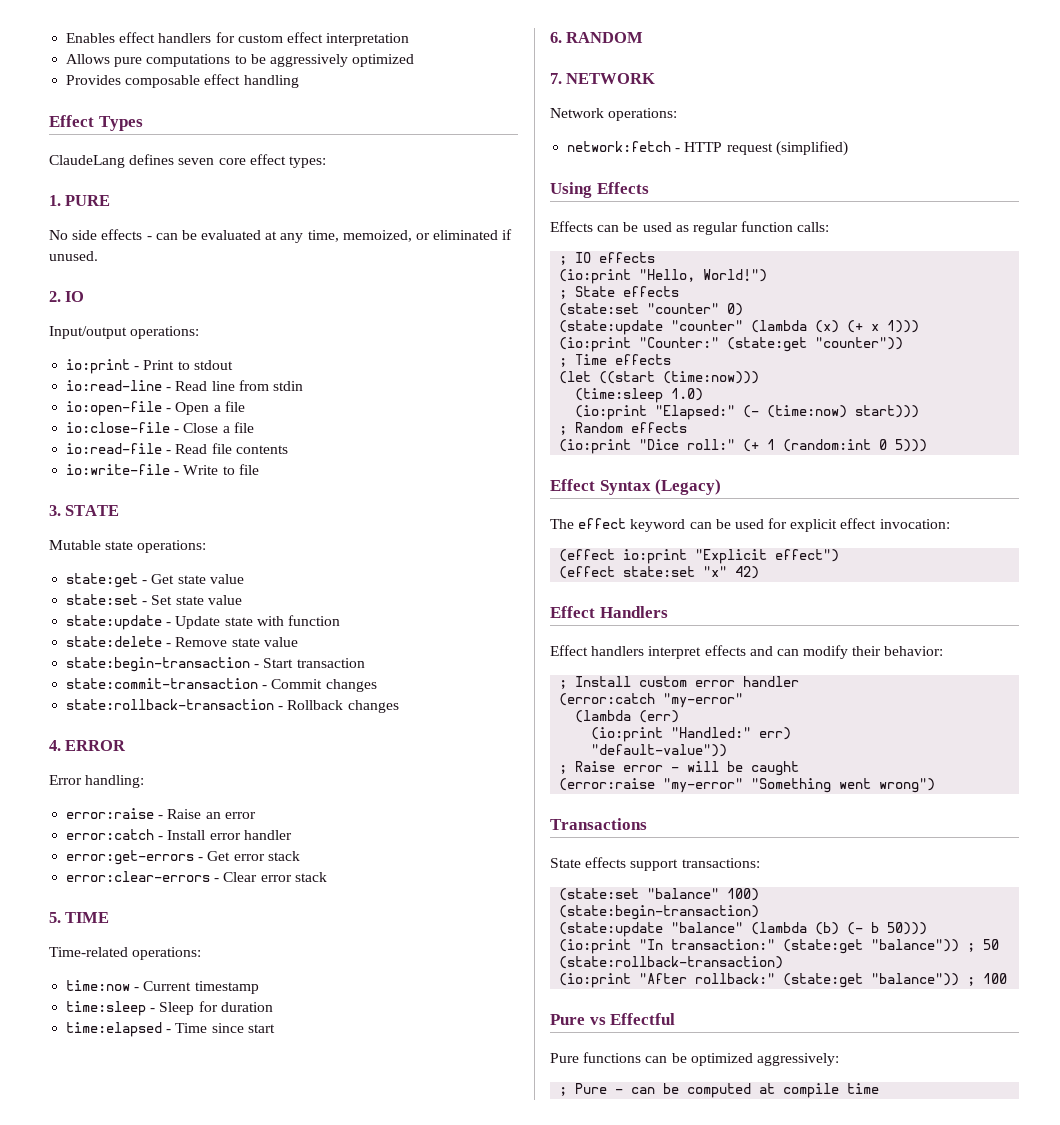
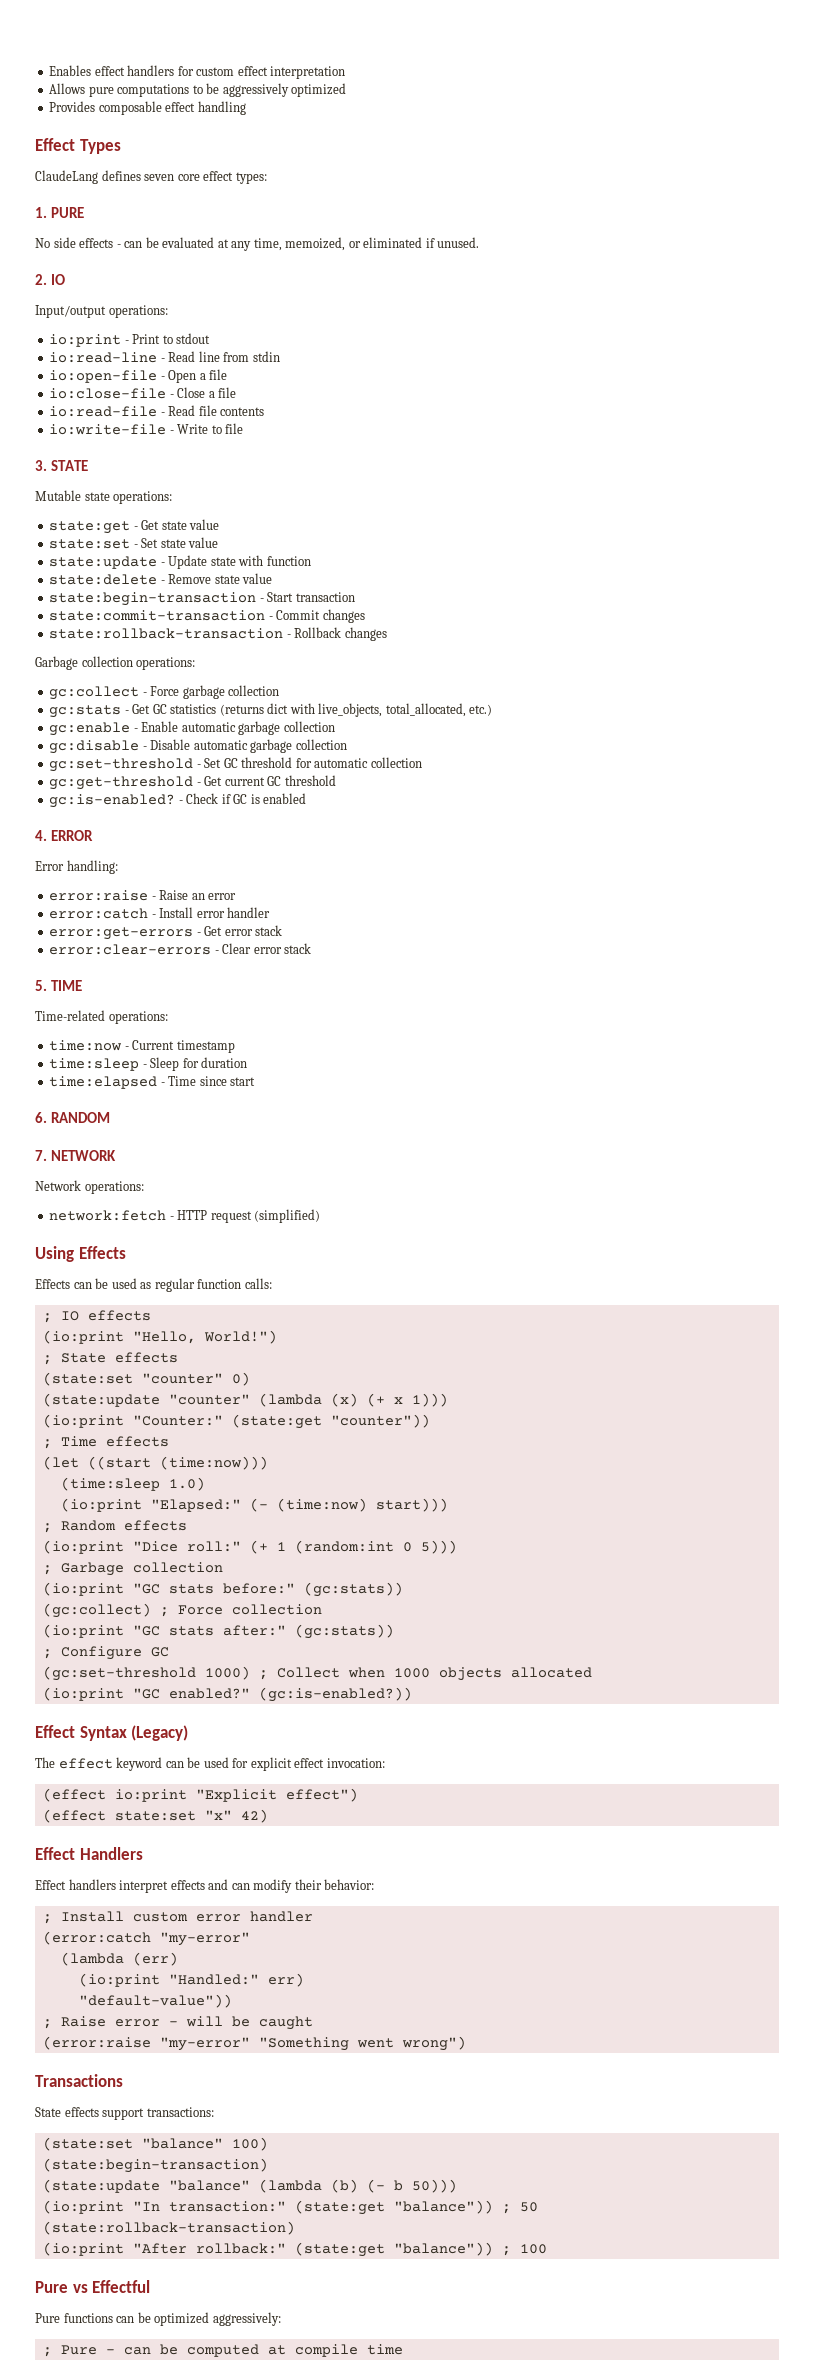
(399, 706) none -> [35,656,196,670] [49,685,280,700] [49,703,493,718] [49,721,335,736] [49,739,347,754] [49,757,422,772] [49,775,336,790] [49,793,307,808] // Garbage collection operations: // gc:collect - Force garbage collection // gc:stats - Get GC statistics (returns dict with live_objects, total_allocated, etc.) // gc:enable - Enable automatic garbage collection // gc:disable - Disable automatic garbage collection // gc:set-threshold - Set GC threshold for automatic collection // gc:get-threshold - Get current GC threshold // gc:is-enabled? - Check if GC is enabled
(928, 445) none -> [42,1562,223,1576] [42,1582,403,1597] [42,1603,322,1618] [42,1624,394,1639] [42,1646,169,1660] [42,1666,592,1681] [42,1687,412,1702] // ; Garbage collection // (io:print "GC stats before:" (gc:stats)) // (gc:collect) ; Force collection // (io:print "GC stats after:" (gc:stats)) // ; Configure GC // (gc:set-threshold 1000) ; Collect when 1000 objects allocated // (io:print "GC enabled?" (gc:is-enabled?))

